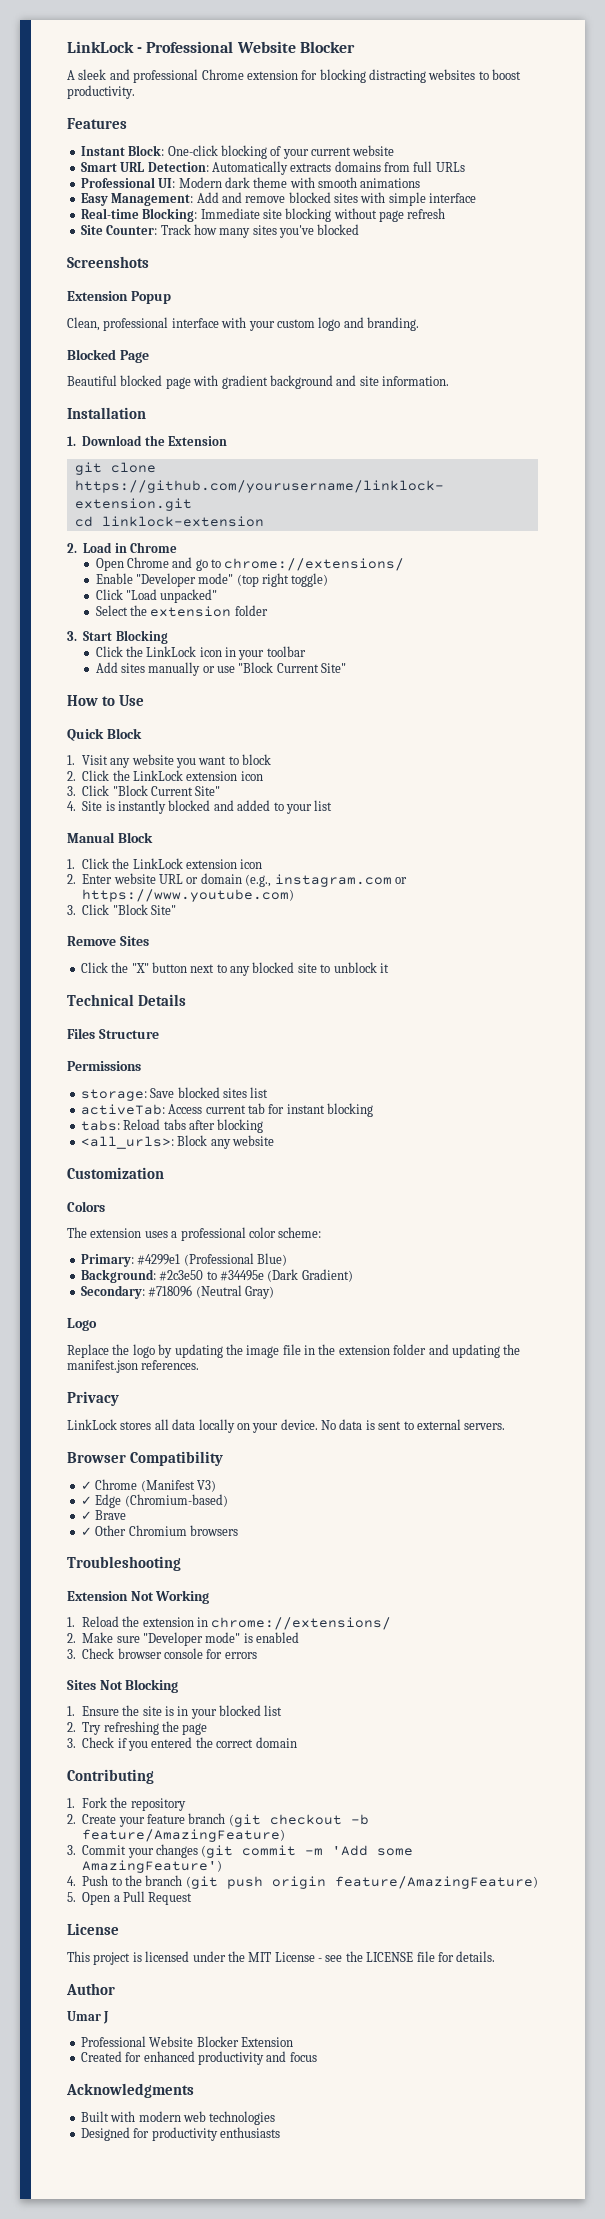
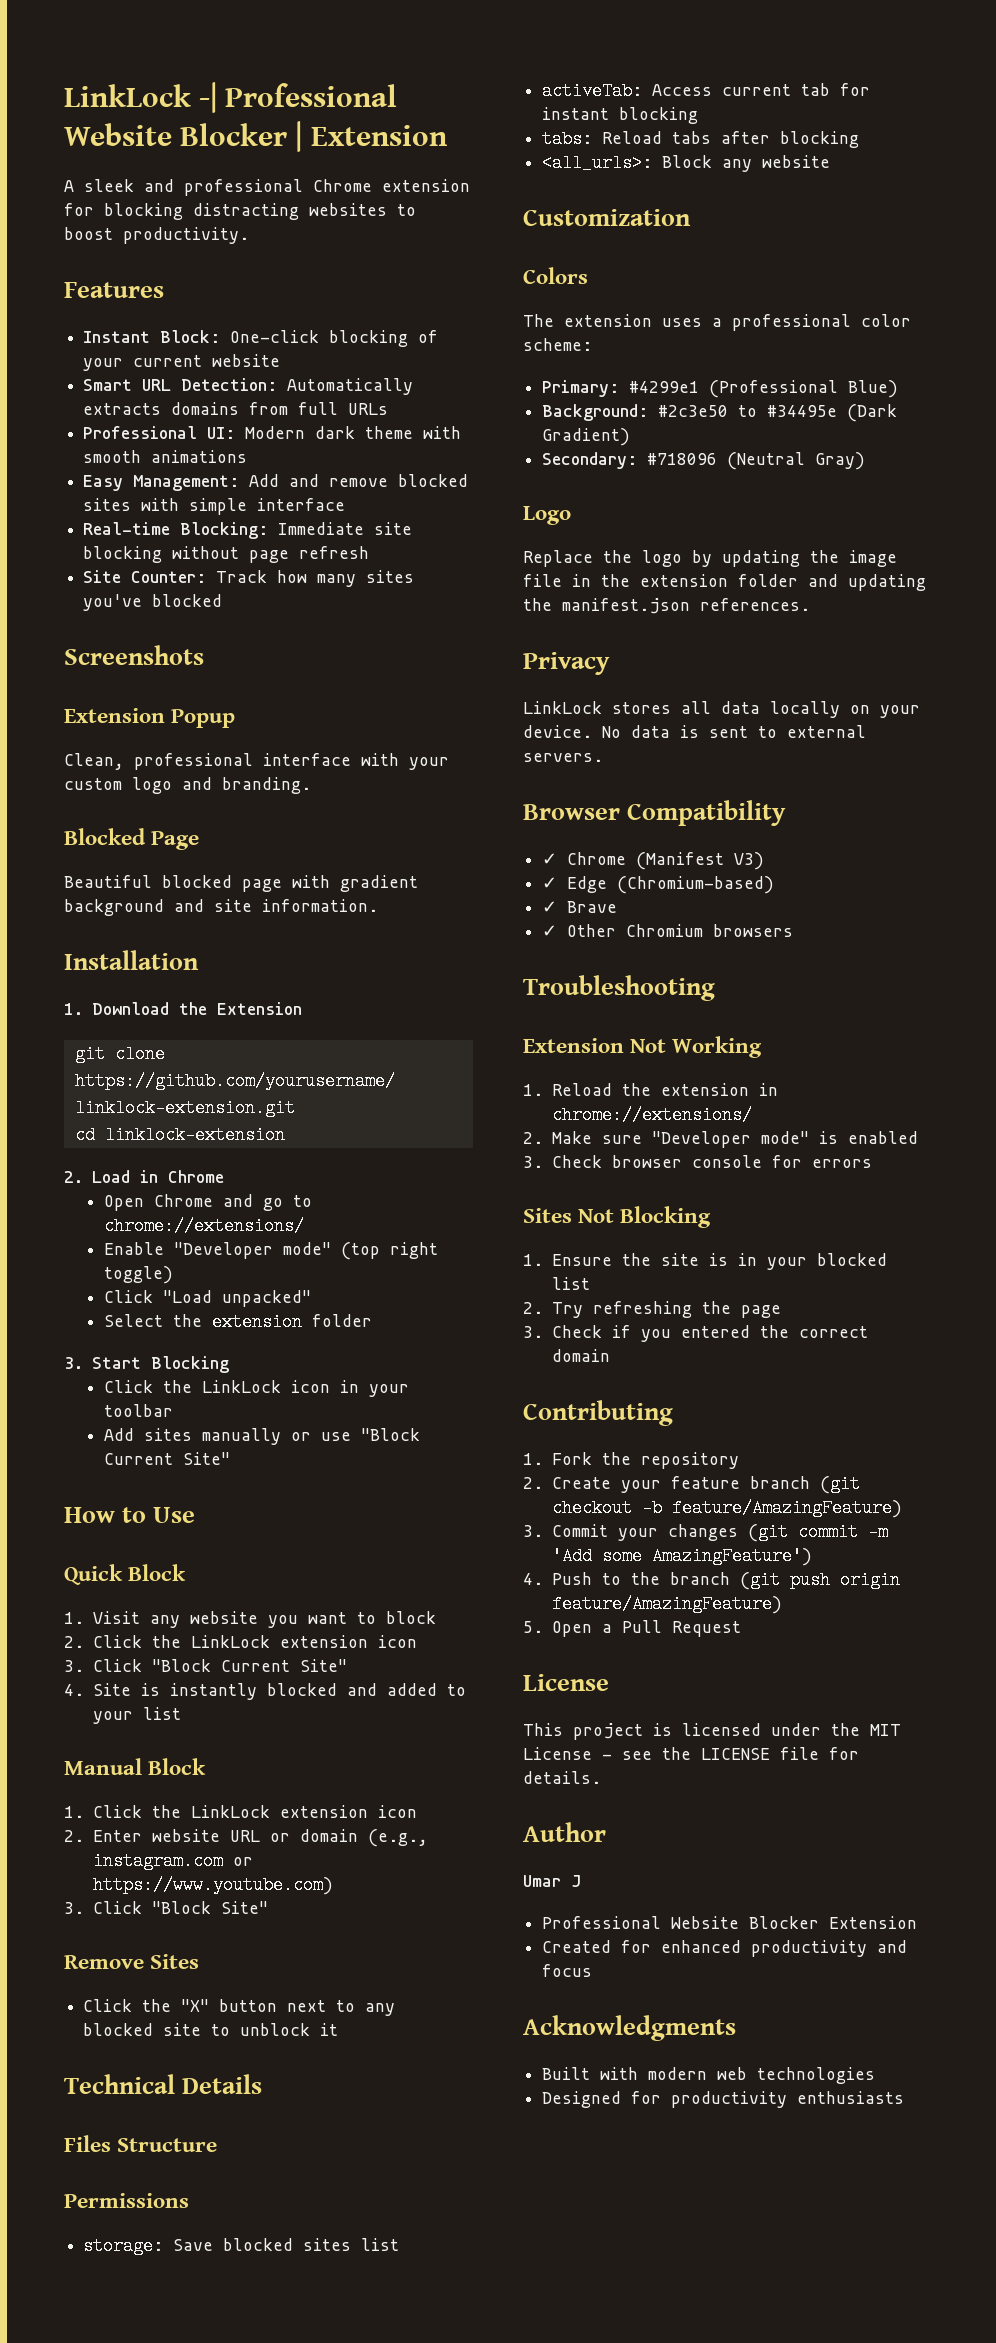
[67,41,355,53] LinkLock - Professional Website Blocker -> [64,82,398,113] [64,121,448,152] LinkLock -| Professional Website Blocker | Extension

